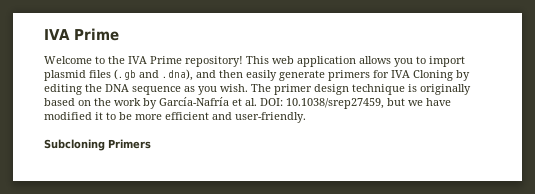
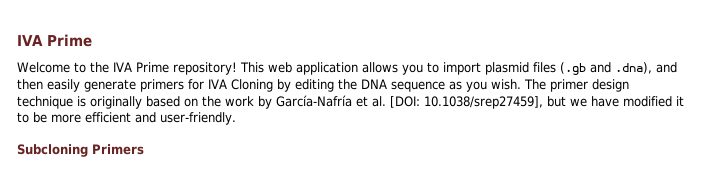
[260,98,384,109] DOI: 10.1038/srep27459, -> [390,96,543,109] [DOI: 10.1038/srep27459],

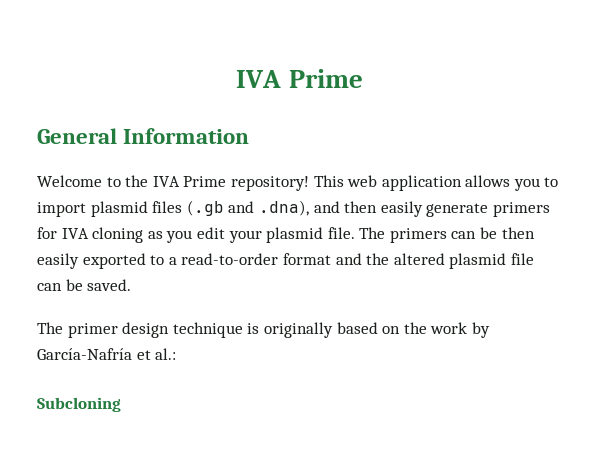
[17,34,92,47] IVA Prime -> [236,69,363,88] [37,128,250,144] IVA Prime // General Information
[231,79,521,92] Cloning by editing the DNA sequence as you wish. -> [92,227,535,243] [37,253,534,269] [37,279,132,291] cloning as you edit your plasmid file. The primers can be then easily exported to a read-to-order format and the altered plasmid file can be saved. //
[372,96,684,109] [17,112,236,125] al. [DOI: 10.1038/srep27459], but we have modified it to be more efficient and user-friendly. -> [155,348,177,360] al.:
[92,144,144,155] Primers -> (121, 404) none

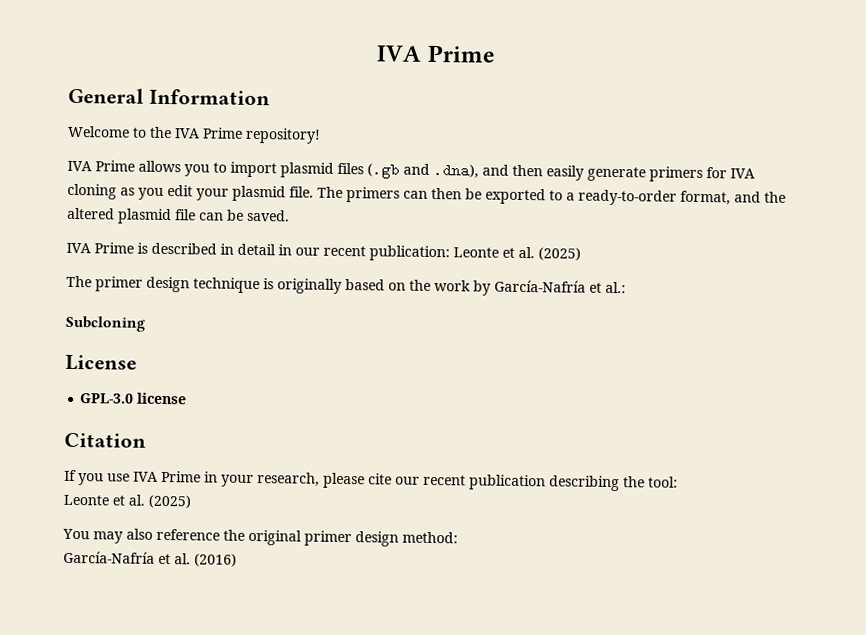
[313,175,462,191] This web application -> [67,160,135,172] // IVA Prime
[480,227,535,239] [37,253,79,269] be then easily -> [431,187,482,200] then be
[181,253,331,265] read-to-order format -> [578,189,731,206] ready-to-order format,
(132, 285) none -> [66,242,581,262] // IVA Prime is described in detail in our recent publication: Leonte et al. (2025)
(121, 404) none -> [65,354,137,371] [80,392,188,405] [64,432,146,448] [64,469,678,492] [63,494,191,509] [62,528,458,547] [63,550,237,567] // License // GPL-3.0 license // Citation // If you use IVA Prime in your research, please cite our recent publication describing the tool: // Leonte et al. (2025) // You may also reference the original primer design method: // García-Nafría et al. (2016)

